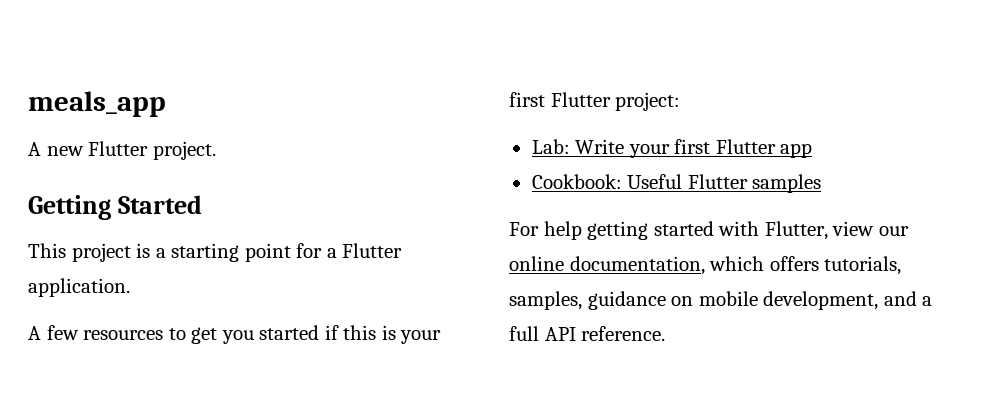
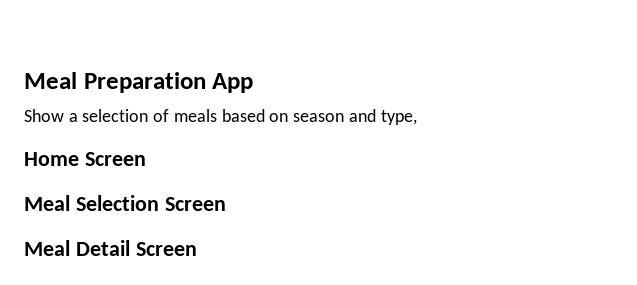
[28,91,166,117] [28,141,216,160] [28,195,202,220] [28,243,403,262] [28,278,130,297] [28,325,442,344] [509,92,681,111] [531,139,813,158] [531,174,822,193] [509,221,909,240] [509,256,902,275] [509,291,933,310] [509,326,666,341] meals_app // A new Flutter project. // Getting Started // This project is a starting point for a Flutter application. // A few resources to get you started if this is your first Flutter project: // Lab: Write your first Flutter app // Cookbook: Useful Flutter samples // For help getting started with Flutter, view our online documentation, which offers tutorials, samples, guidance on mobile development, and a full API reference. -> [24,72,254,93] [24,109,417,125] [24,152,146,166] [24,195,226,211] [24,240,197,256] Meal Preparation App // Show a selection of meals based on season and type, // Home Screen // Meal Selection Screen // Meal Detail Screen

